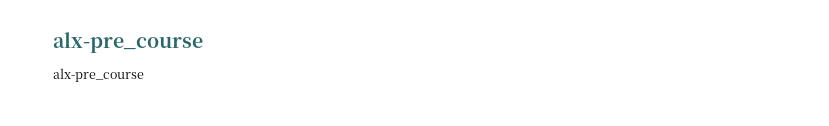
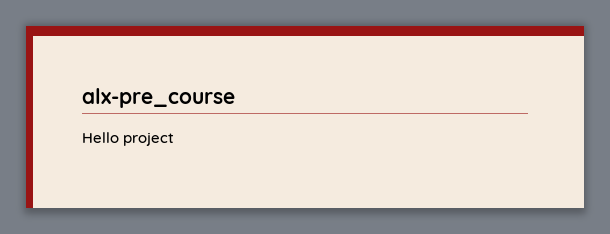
[53,68,144,82] alx-pre_course -> [82,132,175,146] Hello project

